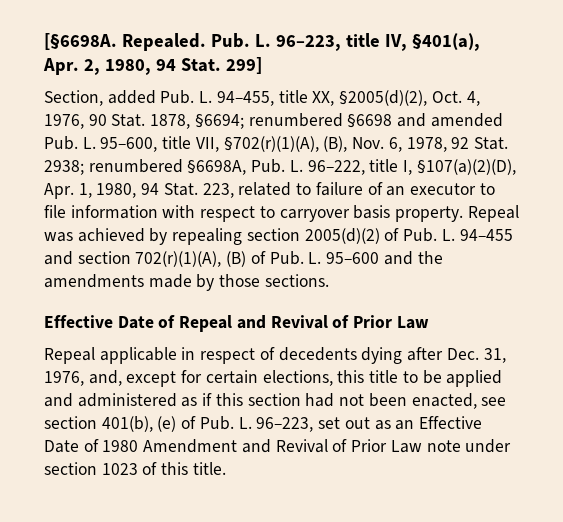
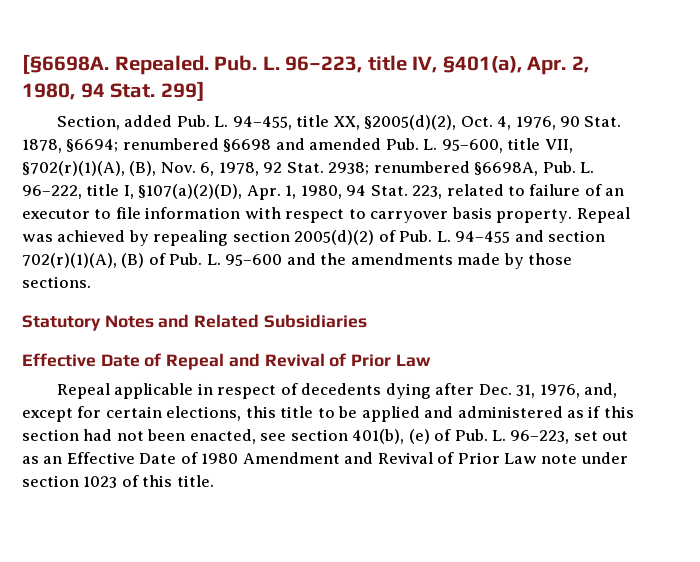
(329, 280) none -> [22,314,367,331] // Statutory Notes and Related Subsidiaries

